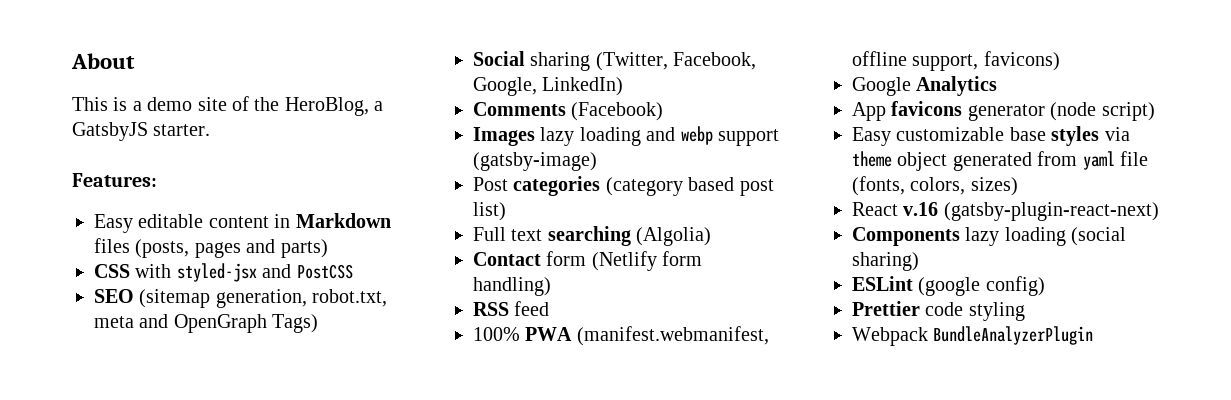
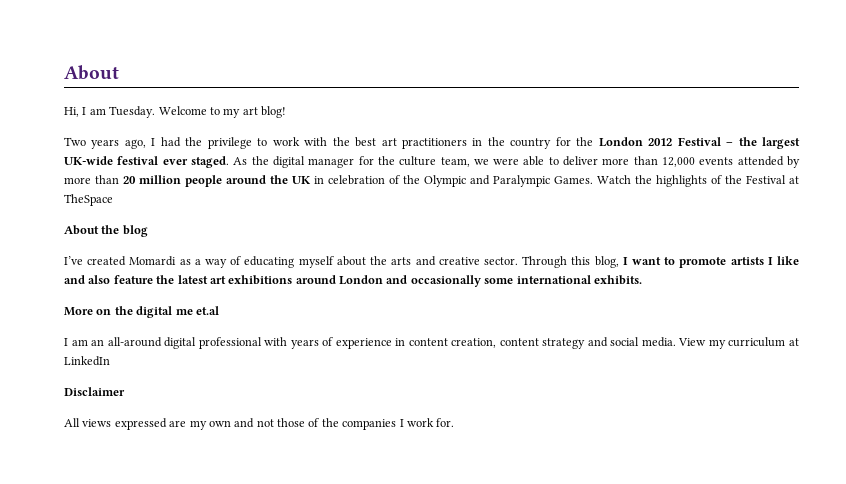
[72,96,384,116] [72,122,211,141] [72,173,157,187] [94,213,391,233] [94,238,328,258] [94,263,353,282] [94,289,388,308] [94,314,319,333] [473,51,757,71] [473,77,624,96] [473,102,664,121] [473,126,779,146] [473,152,597,171] [473,176,774,196] [473,202,506,221] [473,226,712,246] [473,251,703,271] [473,277,551,296] [473,301,550,316] [473,326,769,346] [852,51,1060,71] [852,76,998,96] [852,101,1155,121] [852,126,1130,146] [852,151,1148,171] [852,176,1018,196] [852,202,1159,221] [852,227,1127,246] [852,252,919,271] [852,276,1045,296] [852,301,1025,321] [852,326,1094,346] This is a demo site of the HeroBlog, a GatsbyJS starter. // Features: // Easy editable content in Markdown files (posts, pages and parts) // CSS with styled-jsx and PostCSS // SEO (sitemap generation, robot.txt, meta and OpenGraph Tags) // Social sharing (Twitter, Facebook, Google, LinkedIn) // Comments (Facebook) // Images lazy loading and webp support (gatsby-image) // Post categories (category based post list) // Full text searching (Algolia) // Contact form (Netlify form handling) // RSS feed // 100% PWA (manifest.webmanifest, offline support, favicons) // Google Analytics // App favicons generator (node script) // Easy customizable base styles via theme object generated from yaml file (fonts, colors, sizes) // React v.16 (gatsby-plugin-react-next) // Components lazy loading (social sharing) // ESLint (google config) // Prettier code styling // Webpack BundleAnalyzerPlugin -> [64,106,286,118] [64,137,801,149] [64,156,801,168] [64,175,799,187] [64,194,113,206] [64,225,148,237] [64,256,800,268] [64,275,642,287] [64,306,219,318] [64,337,799,349] [64,356,110,366] [64,387,125,396] [64,418,455,430] Hi, I am Tuesday. Welcome to my art blog! // Two years ago, I had the privilege to work with the best art practitioners in the country for the London 2012 Festival – the largest UK-wide festival ever staged. As the digital manager for the culture team, we were able to deliver more than 12,000 events attended by more than 20 million people around the UK in celebration of the Olympic and Paralympic Games. Watch the highlights of the Festival at TheSpace // About the blog // I’ve created Momardi as a way of educating myself about the arts and creative sector. Through this blog, I want to promote artists I like and also feature the latest art exhibitions around London and occasionally some international exhibits. // More on the digital me et.al // I am an all-around digital professional with years of experience in content creation, content strategy and social media. View my curriculum at LinkedIn // Disclaimer // All views expressed are my own and not those of the companies I work for.

